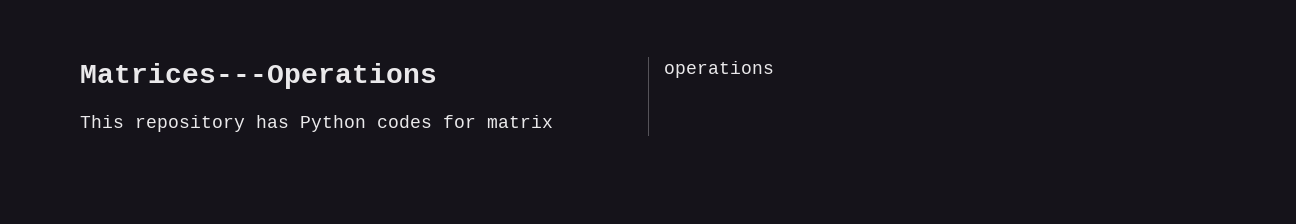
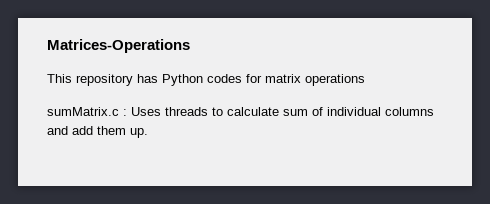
[80,63,437,89] Matrices---Operations -> [47,39,190,53] Matrices-Operations
(774, 69) none -> [47,107,434,116] [47,126,148,138] // sumMatrix.c : Uses threads to calculate sum of individual columns and add them up.

